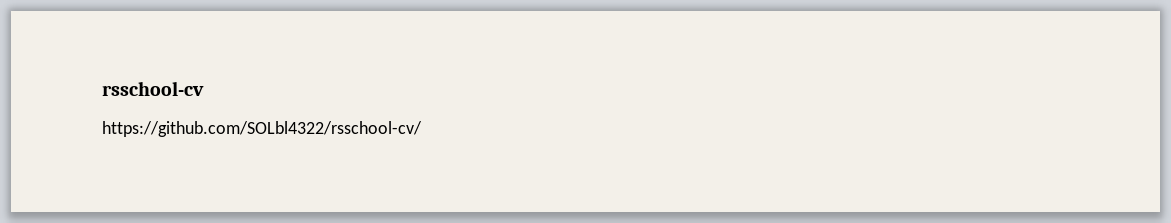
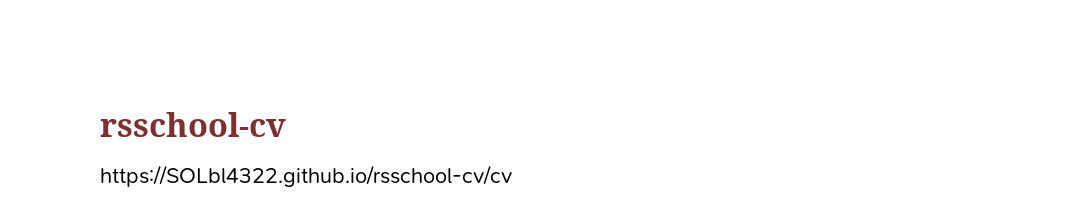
[102,121,422,137] https://github.com/SOLbl4322/rsschool-cv/ -> [100,165,512,187] https://SOLbl4322.github.io/rsschool-cv/cv

